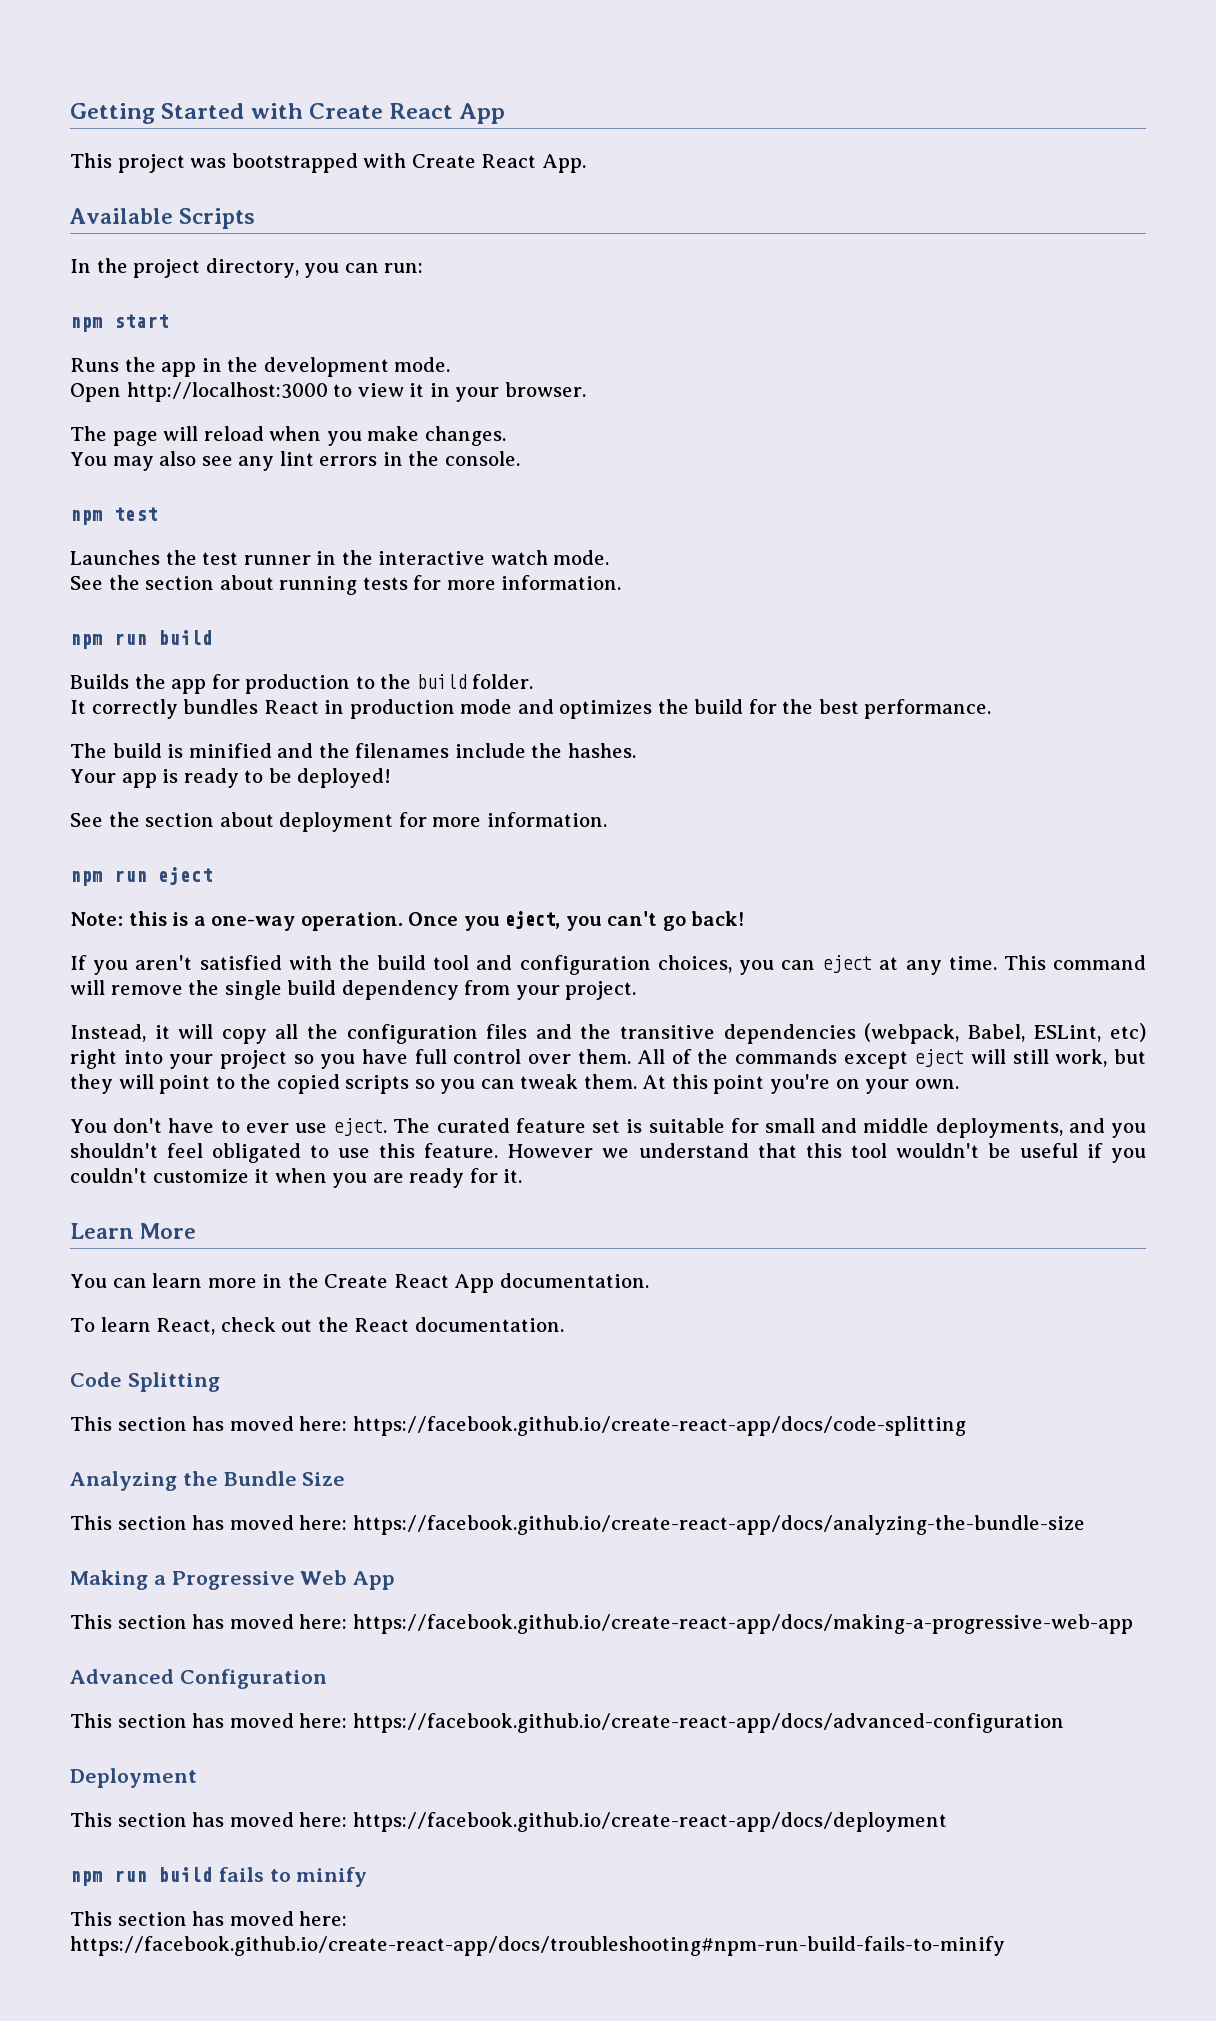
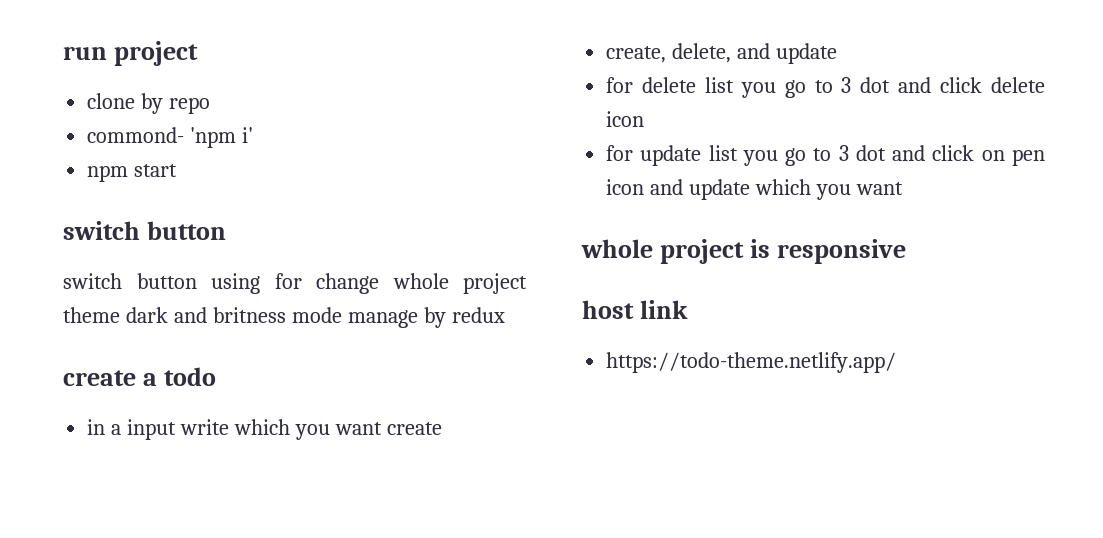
[70,103,505,124] [70,153,586,173] [69,208,256,229] [70,258,424,278] [70,314,169,332] [70,357,451,377] [70,382,586,402] [70,426,506,446] [70,451,520,471] [70,507,158,525] [70,550,610,565] [70,575,622,595] [70,630,213,649] [70,674,534,694] [70,699,992,719] [70,743,636,758] [70,768,392,788] [70,812,607,832] [70,867,213,886] [70,911,745,931] [70,955,1146,975] [70,980,637,1000] [70,1023,1146,1044] [70,1049,1146,1069] [70,1074,959,1094] [70,1118,1146,1138] [70,1143,1147,1163] [70,1168,523,1188] [70,1223,197,1239] [70,1273,649,1293] [70,1317,564,1335] [70,1372,220,1392] [70,1416,966,1436] [70,1471,346,1491] [70,1515,1085,1535] [70,1570,396,1590] [70,1614,1133,1634] [70,1669,327,1689] [70,1713,1064,1733] [70,1768,197,1788] [70,1812,947,1832] [70,1867,368,1887] [70,1911,348,1926] [70,1936,1005,1956] Getting Started with Create React App // This project was bootstrapped with Create React App. // Available Scripts // In the project directory, you can run: // npm start // Runs the app in the development mode. // Open http://localhost:3000 to view it in your browser. // The page will reload when you make changes. // You may also see any lint errors in the console. // npm test // Launches the test runner in the interactive watch mode. // See the section about running tests for more information. // npm run build // Builds the app for production to the build folder. // It correctly bundles React in production mode and optimizes the build for the best performance. // The build is minified and the filenames include the hashes. // Your app is ready to be deployed! // See the section about deployment for more information. // npm run eject // Note: this is a one-way operation. Once you eject, you can't go back! // If you aren't satisfied with the build tool and configuration choices, you can eject at any time. This command will remove the single build dependency from your project. // Instead, it will copy all the configuration files and the transitive dependencies (webpack, Babel, ESLint, etc) right into your project so you have full control over them. All of the commands except eject will still work, but they will point to the copied scripts so you can tweak them. At this point you're on your own. // You don't have to ever use eject. The curated feature set is suitable for small and middle deployments, and you shouldn't feel obligated to use this feature. However we understand that this tool wouldn't be useful if you couldn't customize it when you are ready for it. // Learn More // You can learn more in the Create React App documentation. // To learn React, check out the React documentation. // Code Splitting // This section has moved here: https://facebook.github.io/create-react-app/docs/code-splitting // Analyzing the Bundle Size // This section has moved here: https://facebook.github.io/create-react-app/docs/analyzing-the-bundle-size // Making a Progressive Web App // This section has moved here: https://facebook.github.io/create-react-app/docs/making-a-progressive-web-app // Advanced Configuration // This section has moved here: https://facebook.github.io/create-react-app/docs/advanced-configuration // Deployment // This section has moved here: https://facebook.github.io/create-react-app/docs/deployment // npm run build fails to minify // This section has moved here: https://facebook.github.io/create-react-app/docs/troubleshooting#npm-run-build-fails-to-minify -> [63,41,198,66] [87,93,211,114] [87,127,254,148] [87,164,178,182] [63,221,226,240] [63,273,527,294] [63,307,505,328] [63,367,216,386] [87,419,442,440] [606,43,838,64] [606,77,1045,98] [606,111,645,127] [606,145,1045,166] [606,179,903,200] [581,239,906,264] [582,300,688,319] [606,352,897,373] run project // clone by repo // commond- 'npm i' // npm start // switch button // switch button using for change whole project theme dark and britness mode manage by redux // create a todo // in a input write which you want create // create, delete, and update // for delete list you go to 3 dot and click delete icon // for update list you go to 3 dot and click on pen icon and update which you want // whole project is responsive // host link // https://todo-theme.netlify.app/

